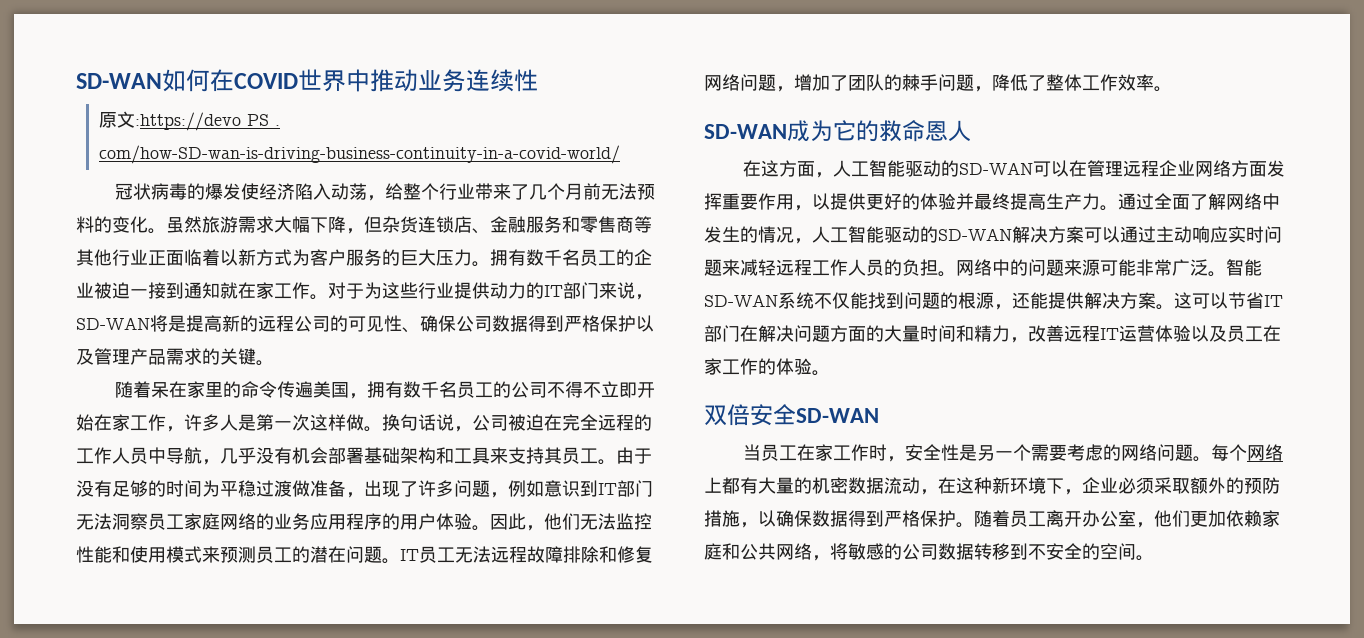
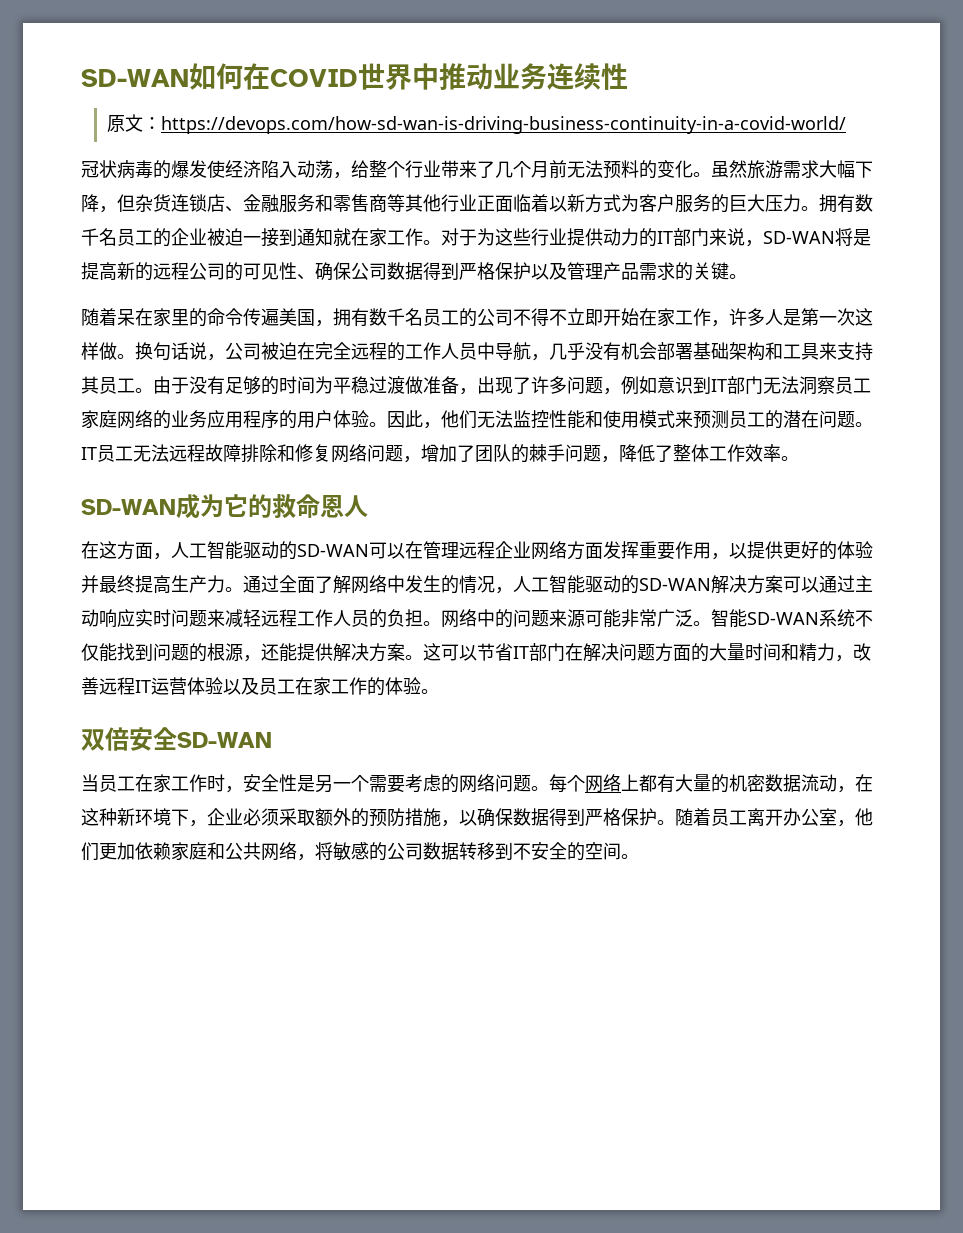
[134,112,280,131] [98,145,620,164] :https://devo PS . com/how-SD-wan-is-driving-business-continuity-in-a-covid-world/ -> [142,116,846,134] ：https://devops.com/how-sd-wan-is-driving-business-continuity-in-a-covid-world/

